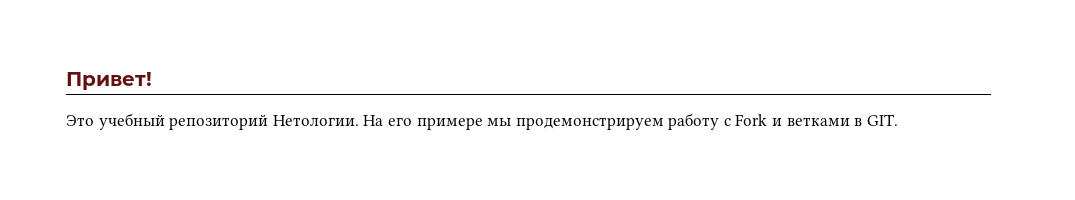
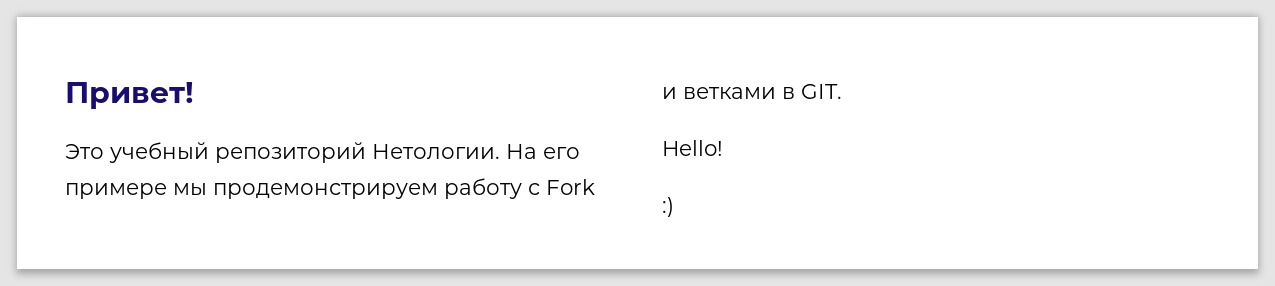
(898, 120) none -> [662,140,723,156] [662,197,674,217] // Hello! // :)

